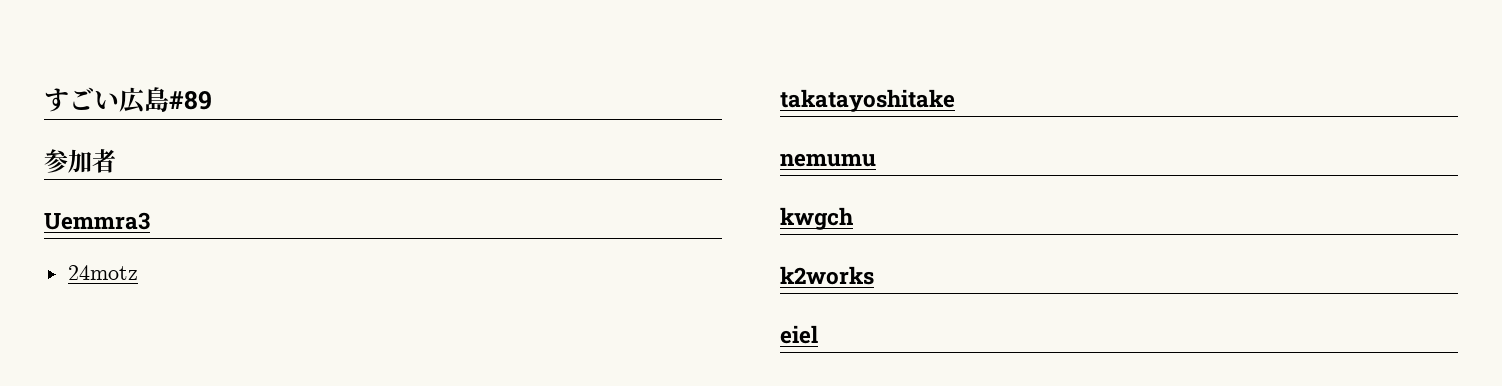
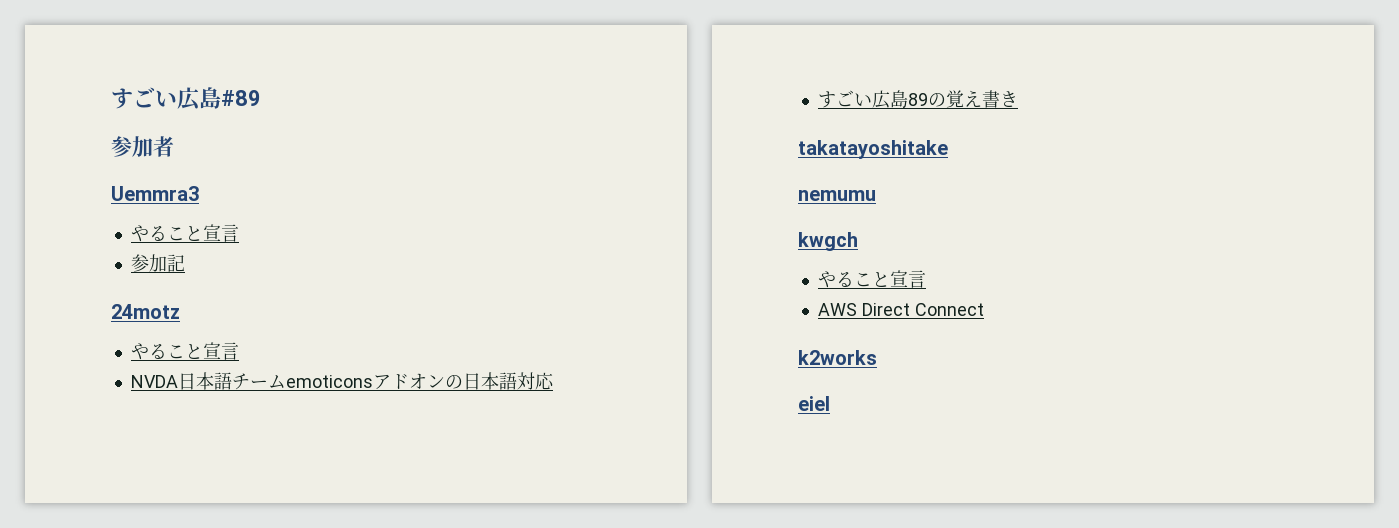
[67,265,138,280] [780,89,955,112] [780,153,876,167] [780,207,853,230] 24motz // takatayoshitake // nemumu // kwgch -> [130,224,239,242] [130,254,185,272] [111,304,180,319] [130,342,239,360] [130,372,554,390] [817,90,1018,109] [798,140,948,159] [798,190,876,201] [798,232,858,251] [817,270,926,288] [817,303,984,316] やること宣言 // 参加記 // 24motz // やること宣言 // NVDA日本語チームemoticonsアドオンの日本語対応 // すごい広島89の覚え書き // takatayoshitake // nemumu // kwgch // やること宣言 // AWS Direct Connect

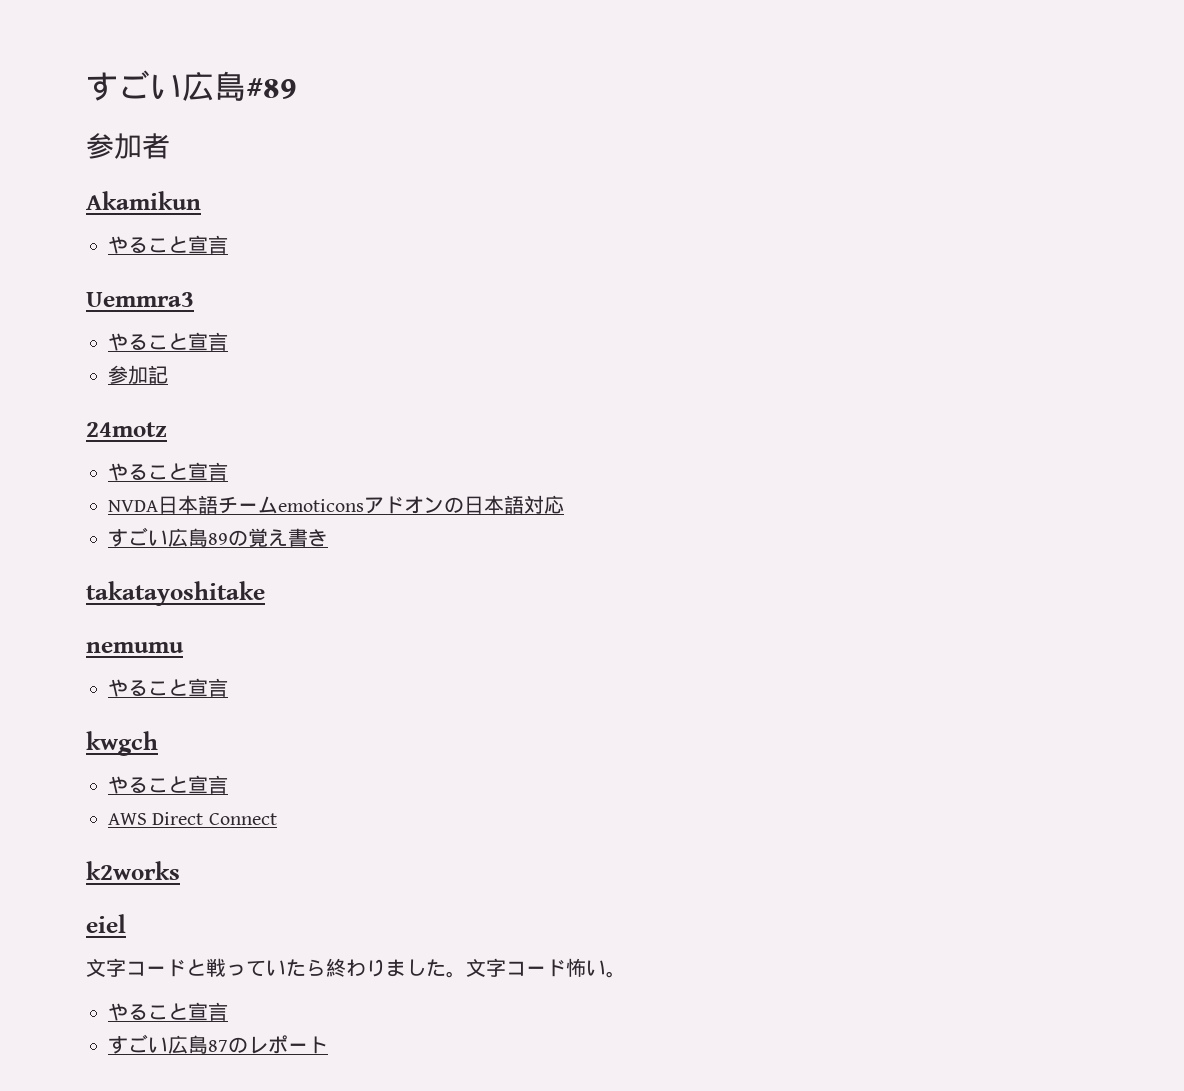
(174, 146) none -> [86,191,201,210] [108,235,228,254] // Akamikun // やること宣言
(876, 195) none -> [108,678,228,697] // やること宣言
(830, 403) none -> [86,958,626,978] [108,1002,228,1021] [108,1034,328,1054] // 文字コードと戦っていたら終わりました。文字コード怖い。 // やること宣言 // すごい広島87のレポート

